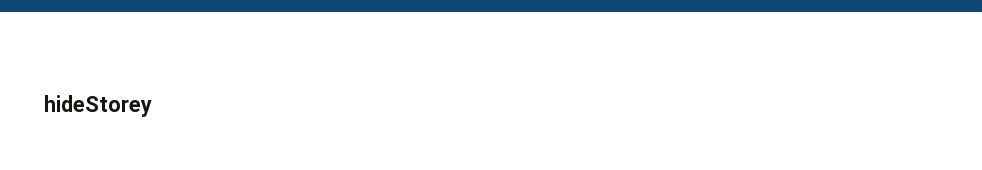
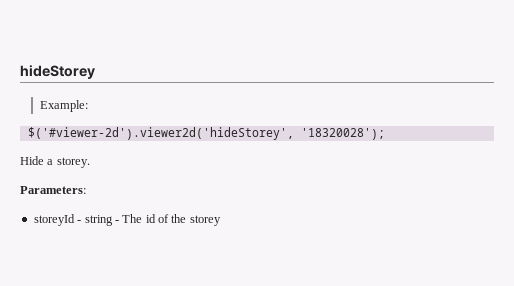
(152, 106) none -> [39,100,88,112] [27,127,385,140] [20,156,90,168] [20,186,86,194] [33,214,221,226] // Example: // $('#viewer-2d').viewer2d('hideStorey', '18320028'); // Hide a storey. // Parameters: // storeyId - string - The id of the storey

